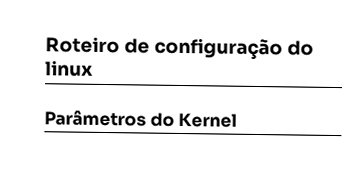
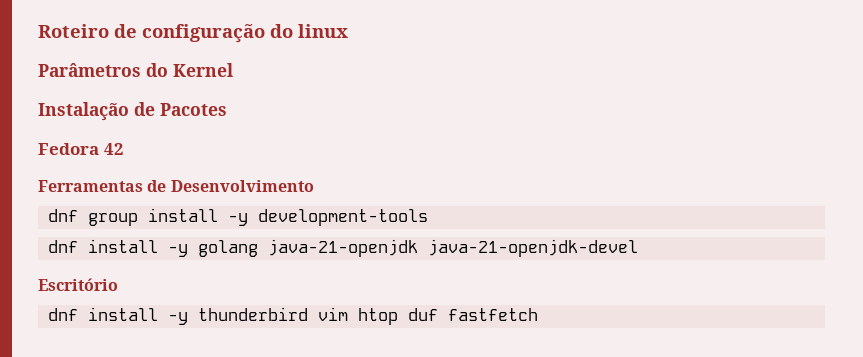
(238, 120) none -> [38,102,227,121] [38,143,124,155] [38,180,314,192] [47,208,428,226] [47,239,638,257] [38,278,118,291] [47,307,538,325] // Instalação de Pacotes // Fedora 42 // Ferramentas de Desenvolvimento // dnf group install -y development-tools // dnf install -y golang java-21-openjdk java-21-openjdk-devel // Escritório // dnf install -y thunderbird vim htop duf fastfetch

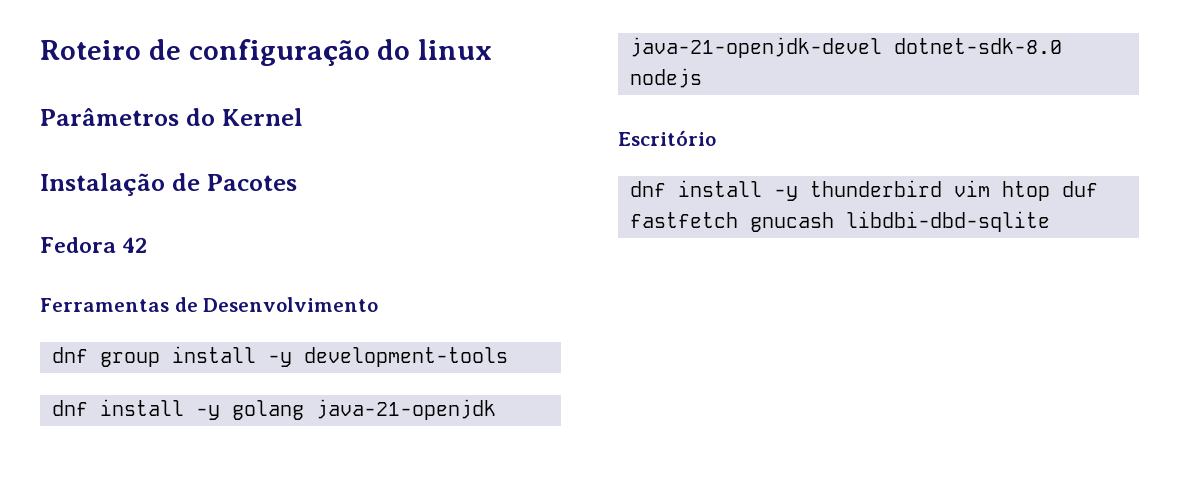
(638, 248) none -> [894,38,1063,54] [630,68,703,88] dotnet-sdk-8.0 nodejs
(538, 314) none -> [750,211,1051,232] gnucash libdbi-dbd-sqlite

